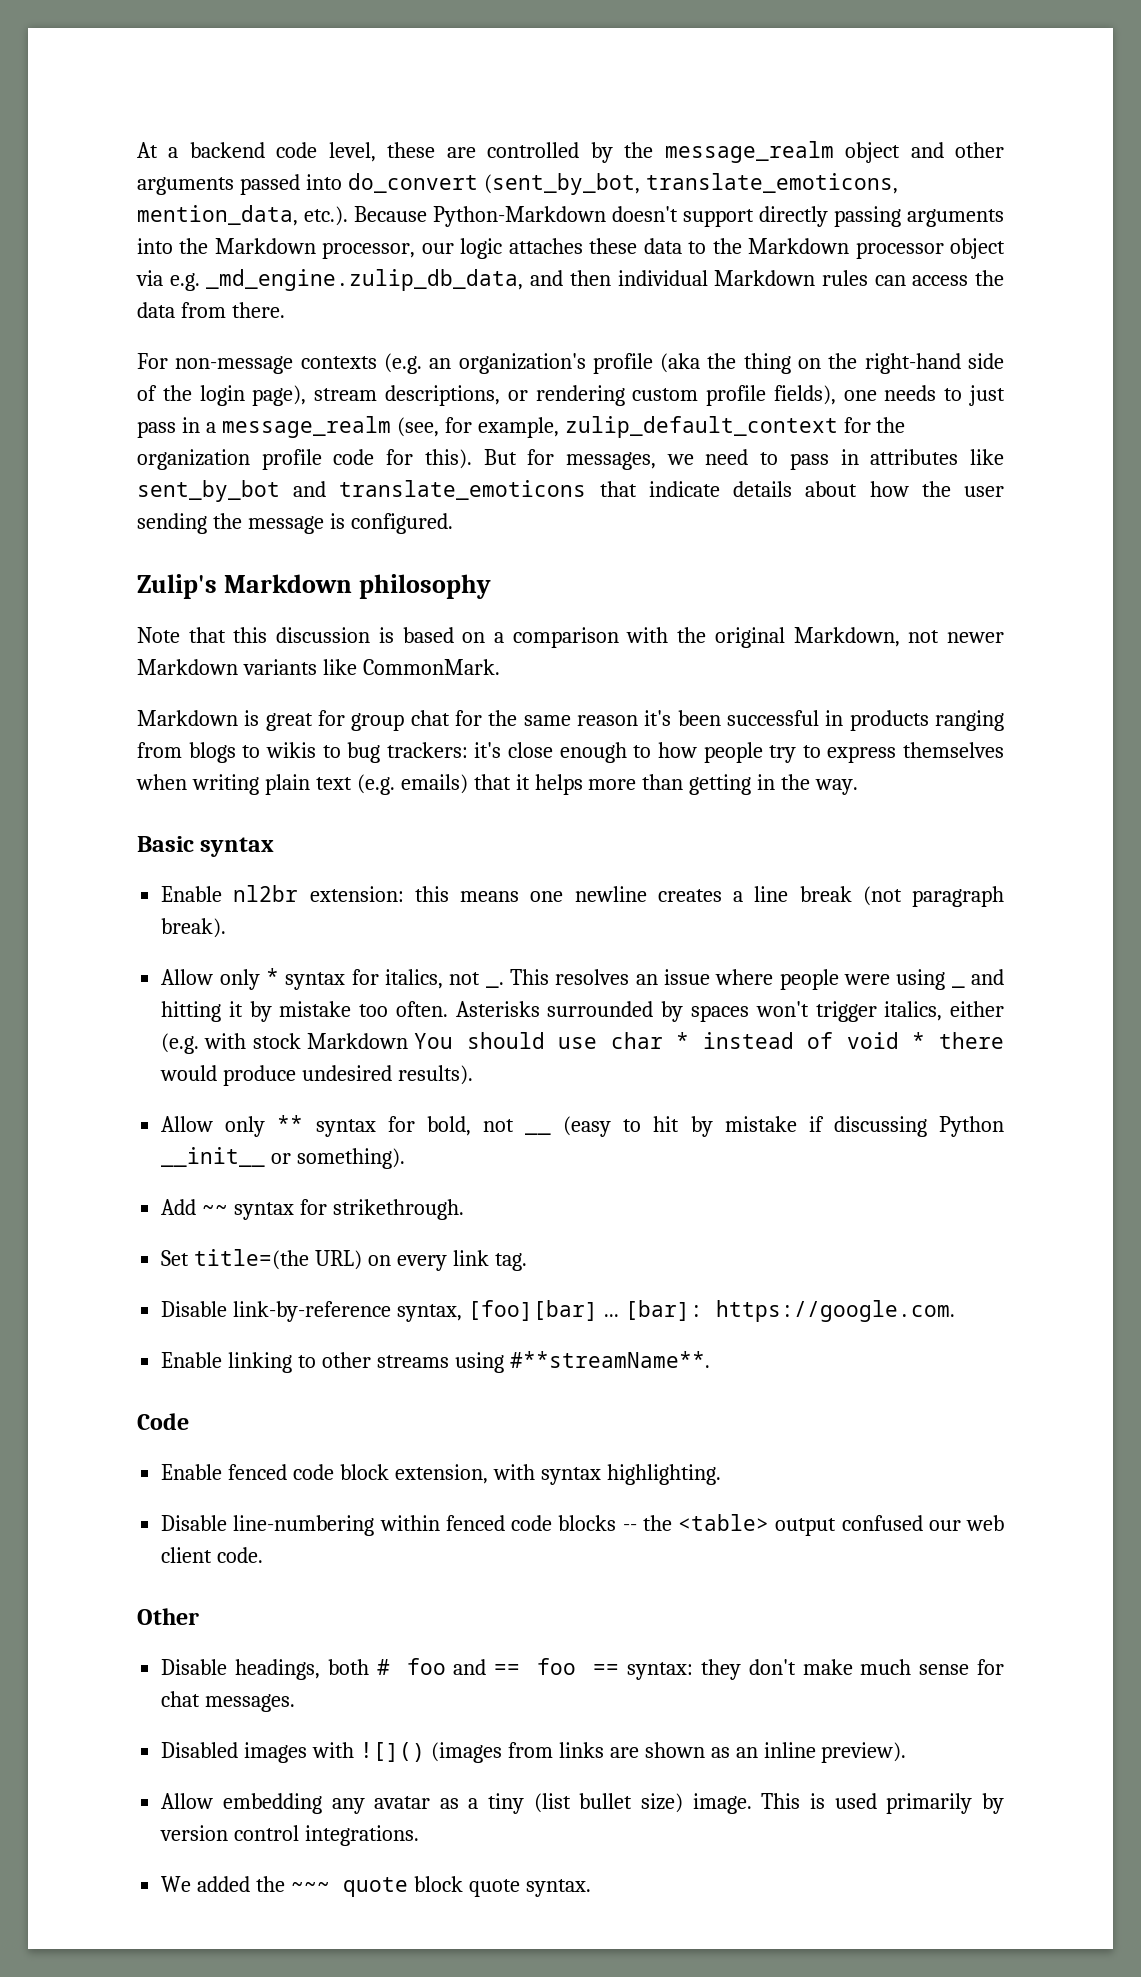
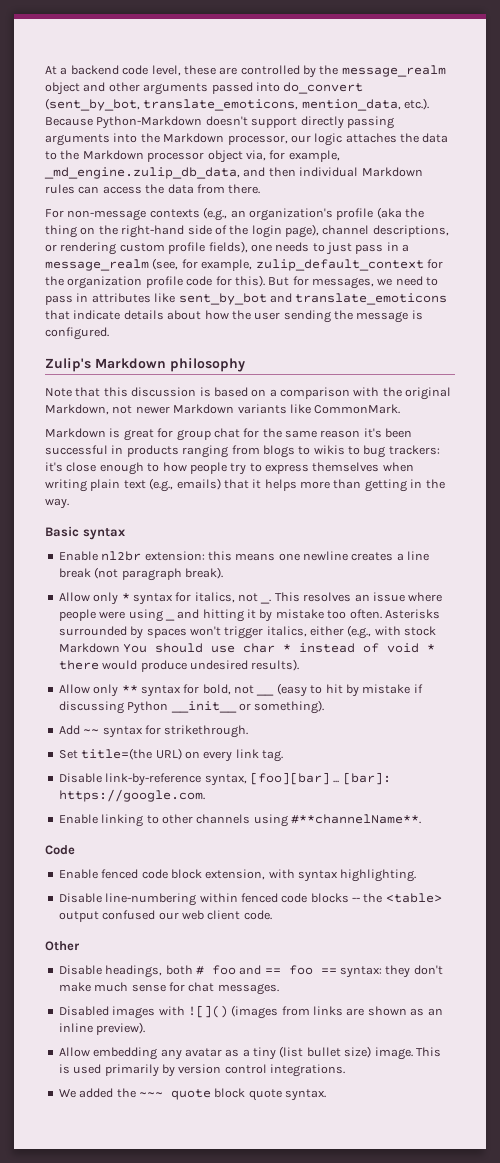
[589,238,638,254] these -> [400,133,419,143] the
[136,270,200,291] via e.g. -> [245,150,340,162] via, for example,
[383,353,422,374] (e.g. -> [203,207,228,221] (e.g.,
[314,388,378,401] stream -> [322,225,370,235] channel
[356,774,395,795] (e.g. -> [149,478,174,492] (e.g.,
[161,1033,200,1054] (e.g. -> [347,625,372,639] (e.g.,
[376,1351,710,1373] streams using #**streamName**. -> [196,814,421,827] channels using #**channelName**.

